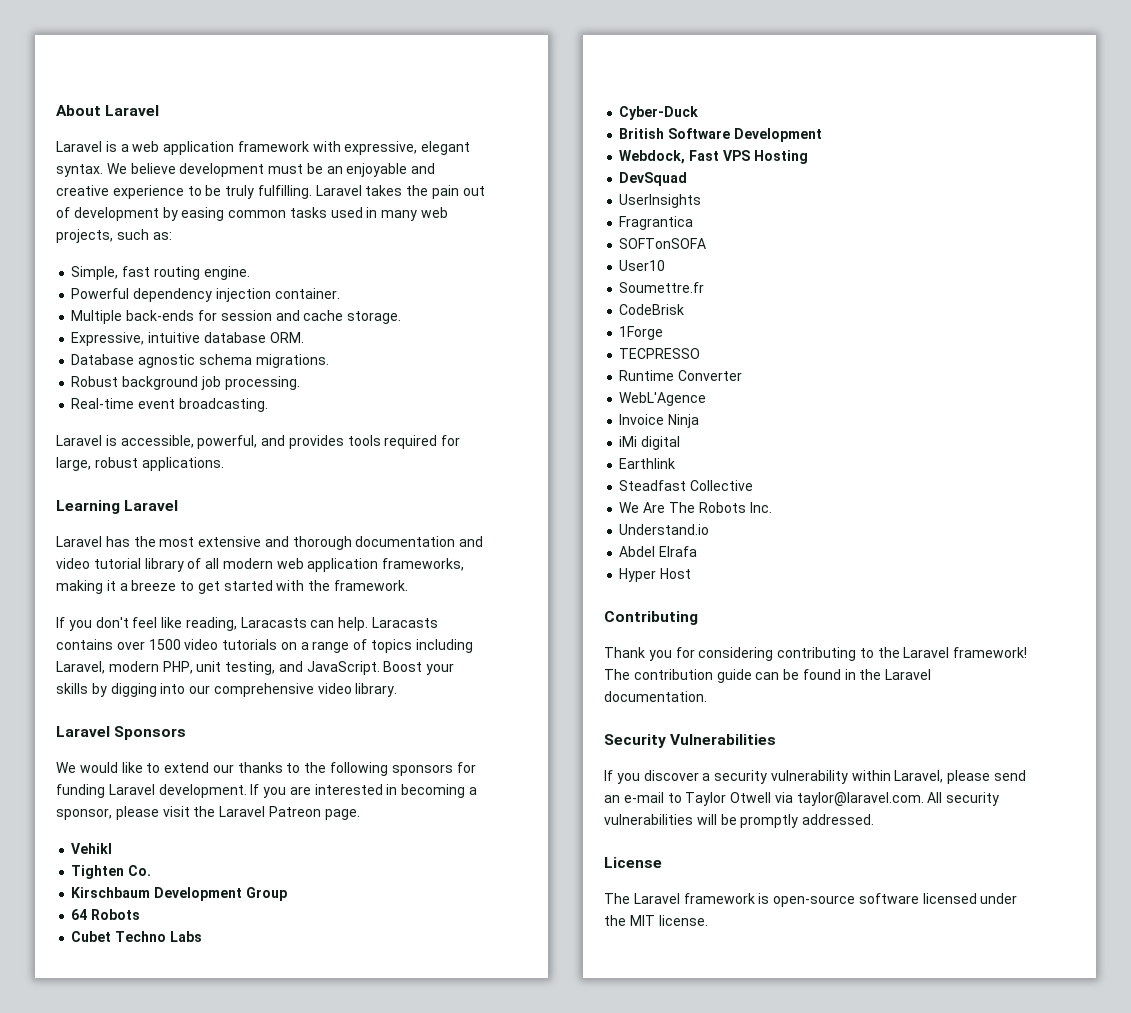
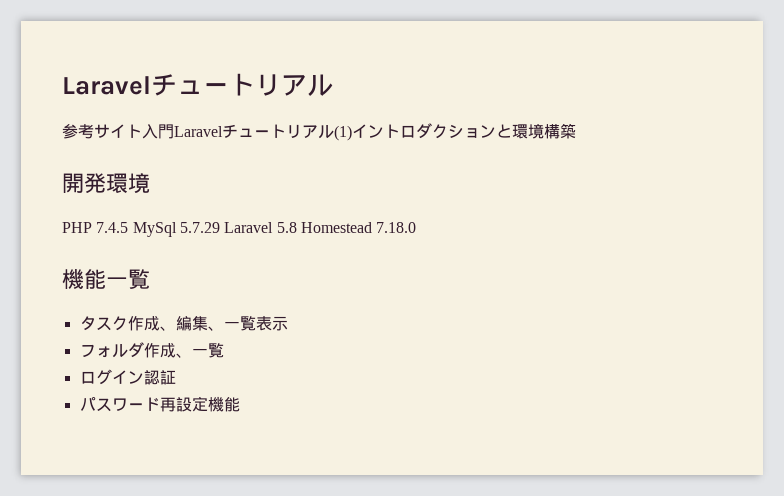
[56,105,160,116] [56,141,471,155] [56,163,436,177] [56,185,485,199] [56,207,449,221] [56,229,172,243] [71,266,250,280] [71,288,340,302] [71,310,402,324] [71,332,304,346] [71,354,329,368] [71,376,300,390] [71,398,268,412] [56,435,461,449] [56,457,224,471] [56,500,179,514] [56,536,484,550] [56,558,465,572] [56,580,409,594] [56,617,439,631] [56,639,473,653] [56,661,455,675] [56,683,398,697] [56,726,187,740] [56,762,476,776] [56,784,478,798] [56,806,360,820] [71,843,113,854] [71,865,152,879] [71,887,287,901] [71,909,141,920] [71,931,202,942] [619,106,699,120] [619,128,822,142] [619,150,808,164] [619,172,688,186] [619,194,702,208] [619,216,694,230] [619,238,707,249] [619,260,666,271] [619,282,705,293] [619,304,685,315] [619,326,664,340] [619,348,701,359] [619,370,743,381] [619,392,707,406] [619,414,700,428] [619,436,681,450] [619,458,676,469] [619,480,754,491] [619,502,772,513] [619,524,710,535] [619,546,698,557] [619,568,692,582] [604,611,698,625] [604,647,1028,661] [604,669,932,683] [604,691,707,702] [604,734,777,748] [604,770,1027,784] [604,792,1000,806] [604,814,875,828] [604,857,662,868] [604,893,1018,907] [604,915,708,926] About Laravel // Laravel is a web application framework with expressive, elegant syntax. We believe development must be an enjoyable and creative experience to be truly fulfilling. Laravel takes the pain out of development by easing common tasks used in many web projects, such as: // Simple, fast routing engine. // Powerful dependency injection container. // Multiple back-ends for session and cache storage. // Expressive, intuitive database ORM. // Database agnostic schema migrations. // Robust background job processing. // Real-time event broadcasting. // Laravel is accessible, powerful, and provides tools required for large, robust applications. // Learning Laravel // Laravel has the most extensive and thorough documentation and video tutorial library of all modern web application frameworks, making it a breeze to get started with the framework. // If you don't feel like reading, Laracasts can help. Laracasts contains over 1500 video tutorials on a range of topics including Laravel, modern PHP, unit testing, and JavaScript. Boost your skills by digging into our comprehensive video library. // Laravel Sponsors // We would like to extend our thanks to the following sponsors for funding Laravel development. If you are interested in becoming a sponsor, please visit the Laravel Patreon page. // Vehikl // Tighten Co. // Kirschbaum Development Group // 64 Robots // Cubet Techno Labs // Cyber-Duck // British Software Development // Webdock, Fast VPS Hosting // DevSquad // UserInsights // Fragrantica // SOFTonSOFA // User10 // Soumettre.fr // CodeBrisk // 1Forge // TECPRESSO // Runtime Converter // WebL'Agence // Invoice Ninja // iMi digital // Earthlink // Steadfast Collective // We Are The Robots Inc. // Understand.io // Abdel Elrafa // Hyper Host // Contributing // Thank you for considering contributing to the Laravel framework! The contribution guide can be found in the Laravel documentation. // Security Vulnerabilities // If you discover a security vulnerability within Laravel, please send an e-mail to Taylor Otwell via taylor@laravel.com. All security vulnerabilities will be promptly addressed. // License // The Laravel framework is open-source software licensed under the MIT license. -> [62,73,333,96] [62,123,576,141] [62,173,150,194] [62,222,417,237] [62,269,150,289] [79,316,288,331] [79,342,224,358] [79,369,176,385] [79,396,240,412] Laravelチュートリアル // 参考サイト入門Laravelチュートリアル(1)イントロダクションと環境構築 // 開発環境 // PHP 7.4.5 MySql 5.7.29 Laravel 5.8 Homestead 7.18.0 // 機能一覧 // タスク作成、編集、一覧表示 // フォルダ作成、一覧 // ログイン認証 // パスワード再設定機能

